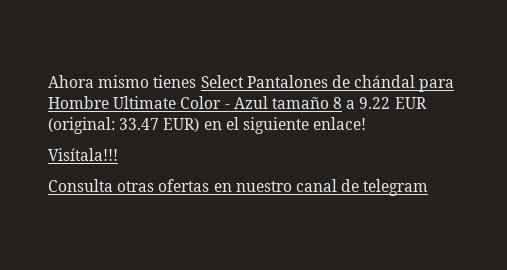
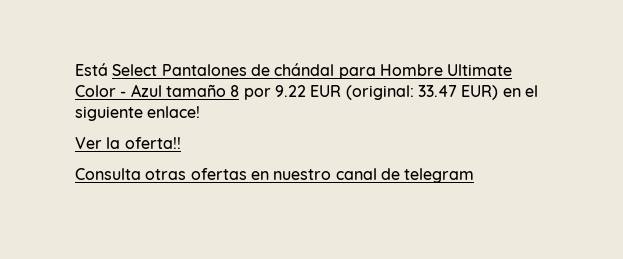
[48,75,197,88] Ahora mismo tienes -> [75,63,108,76] Está
[346,100,356,109] a -> [243,88,271,100] por
[48,148,118,161] Visítala!!! -> [75,137,181,149] Ver la oferta!!

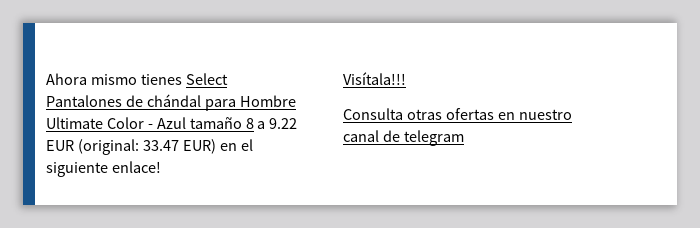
[75,63,108,76] Está -> [46,73,182,85] Ahora mismo tienes
[243,88,271,100] por -> [257,121,266,129] a
[75,137,181,149] Ver la oferta!! -> [343,72,406,85] Visítala!!!

